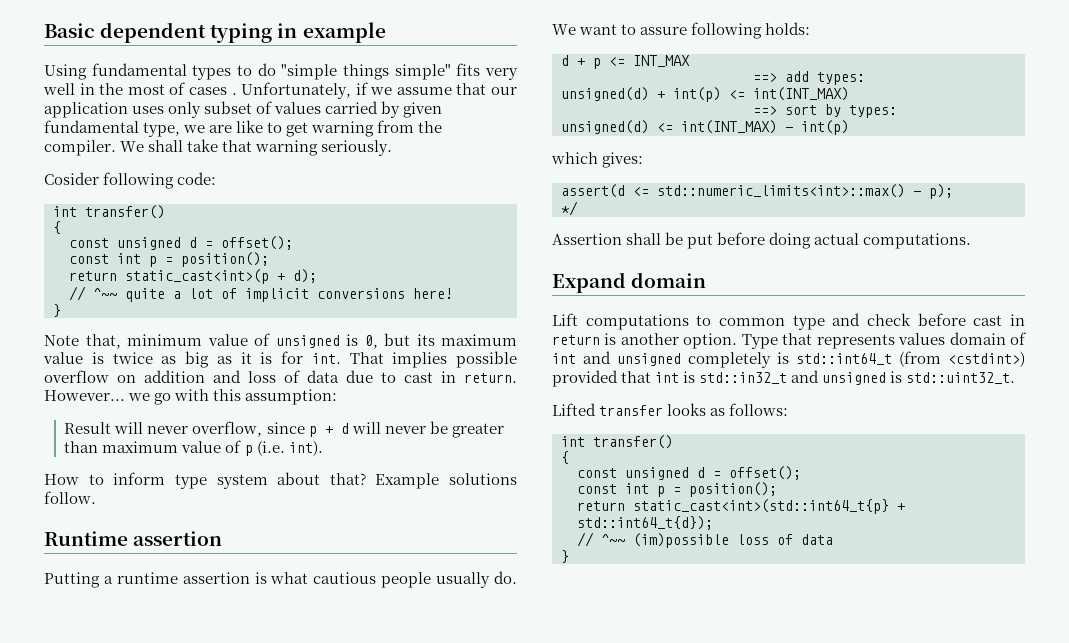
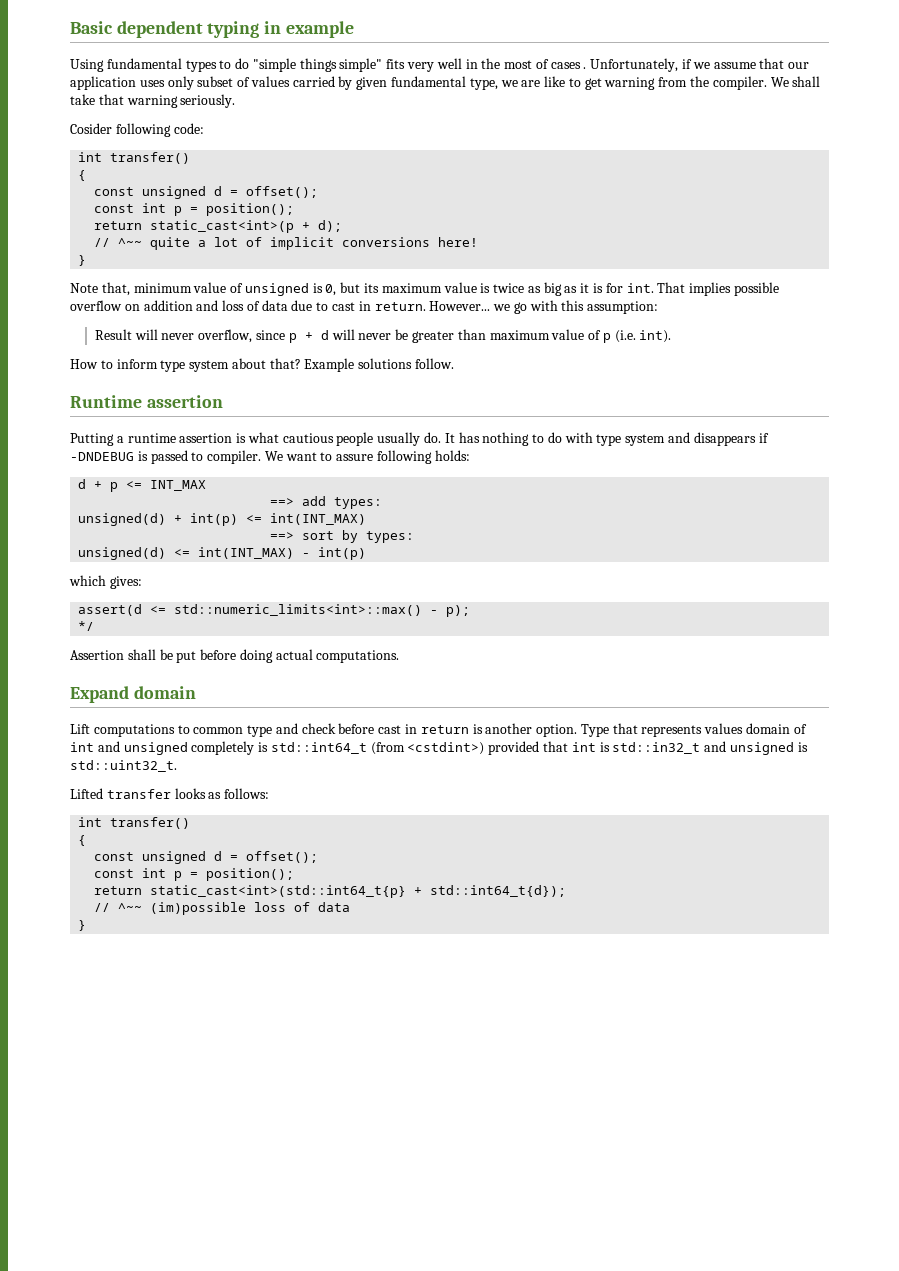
(518, 577) none -> [444,432,769,446] [70,450,262,464] It has nothing to do with type system and disappears if -DNDEBUG is passed to compiler.

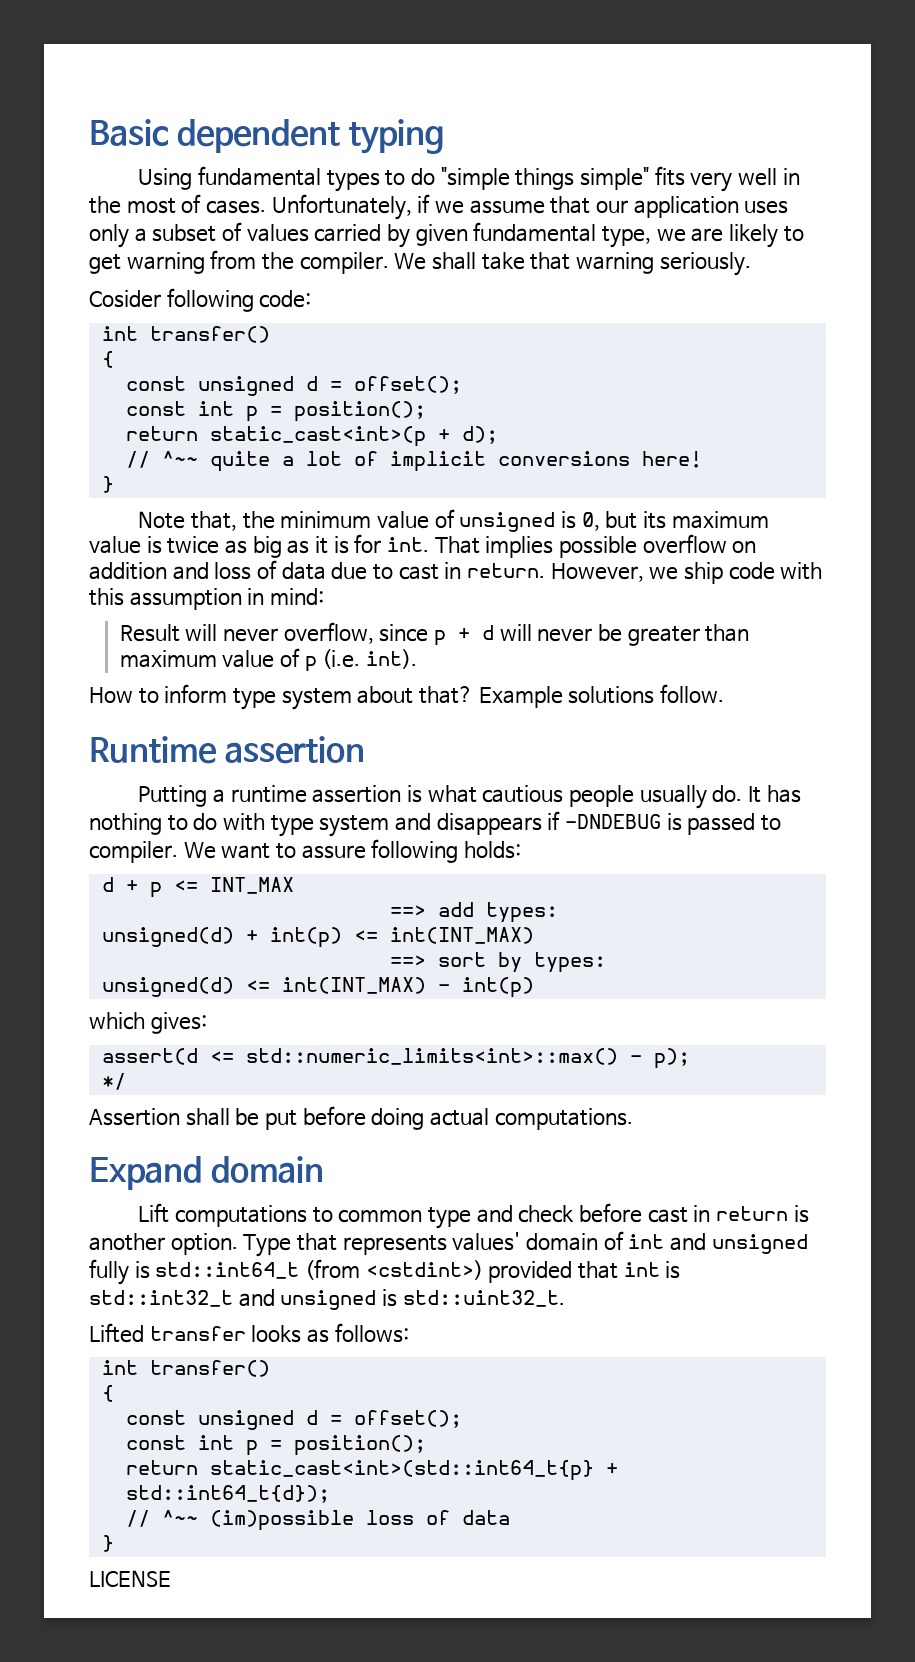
[264,21,354,38] in example -> (444, 136) none
[550,62,587,69] cases . -> [206,200,267,214] cases.
(194, 83) none -> [134,228,147,242] a
[544,76,566,87] like -> [728,224,778,248] likely
(130, 289) none -> [242,511,275,529] the
[429,300,659,314] However... we go with this assumption: -> [550,562,823,584] [89,588,324,610] However, we ship code with this assumption in mind:
[704,723,744,734] values -> [452,1232,521,1251] values'
[191,741,255,755] completely -> [89,1259,129,1285] fully
[612,742,701,754] std::in32_t -> [89,1290,233,1307] std::int32_t
(87, 925) none -> [89,1570,171,1587] // LICENSE

